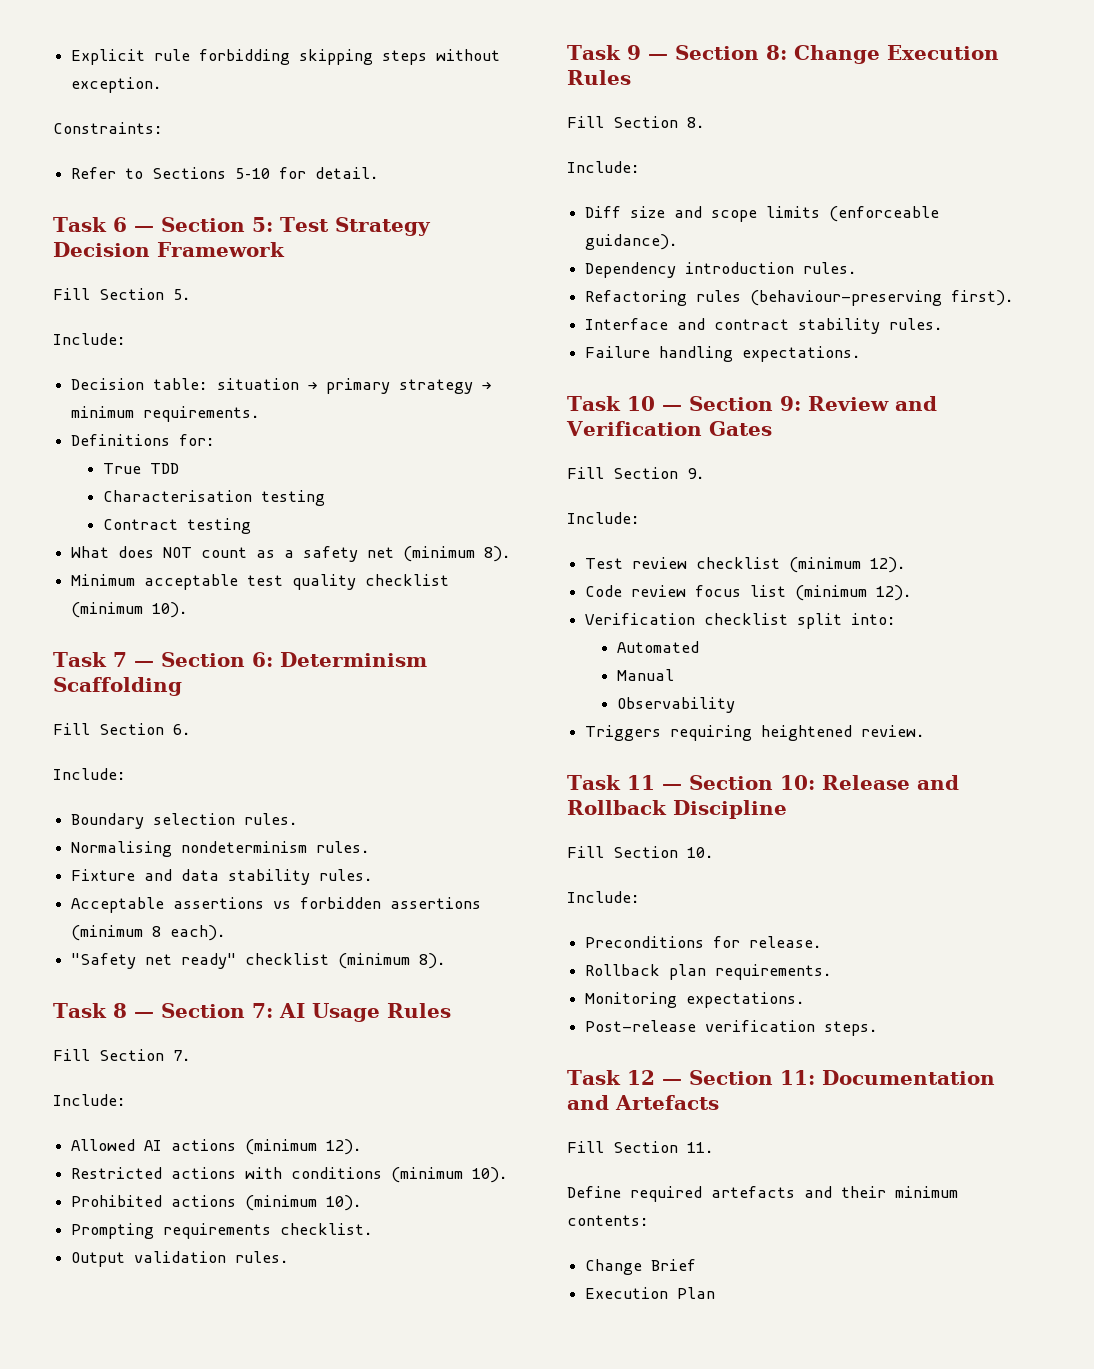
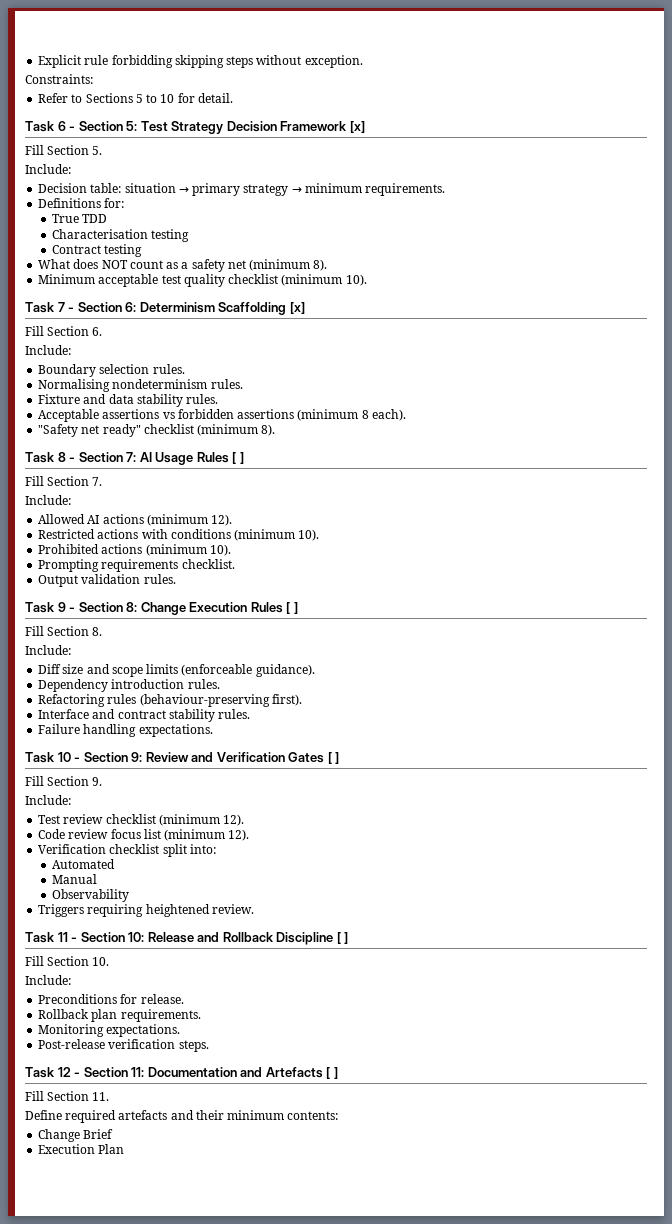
[235,168,271,179] 5–10 -> [135,94,175,103] 5 to 10
[133,226,154,232] — -> [69,126,76,131] -
(285, 249) none -> [349,121,365,133] [x]
[133,661,154,667] — -> [68,307,75,312] -
(182, 686) none -> [289,302,305,314] [x]
[133,1012,154,1018] — -> [69,457,76,462] -
(451, 1010) none -> [232,452,244,464] [ ]
[647,54,668,60] — -> [69,607,76,612] -
(631, 77) none -> [286,602,298,614] [ ]
[661,405,682,411] — -> [74,757,81,762] -
(772, 428) none -> [327,752,340,764] [ ]
[661,784,682,790] — -> [71,937,78,942] -
(787, 809) none -> [336,932,349,944] [ ]
[661,1079,682,1085] — -> [74,1072,81,1077] -
(719, 1102) none -> [326,1067,338,1079] [ ]

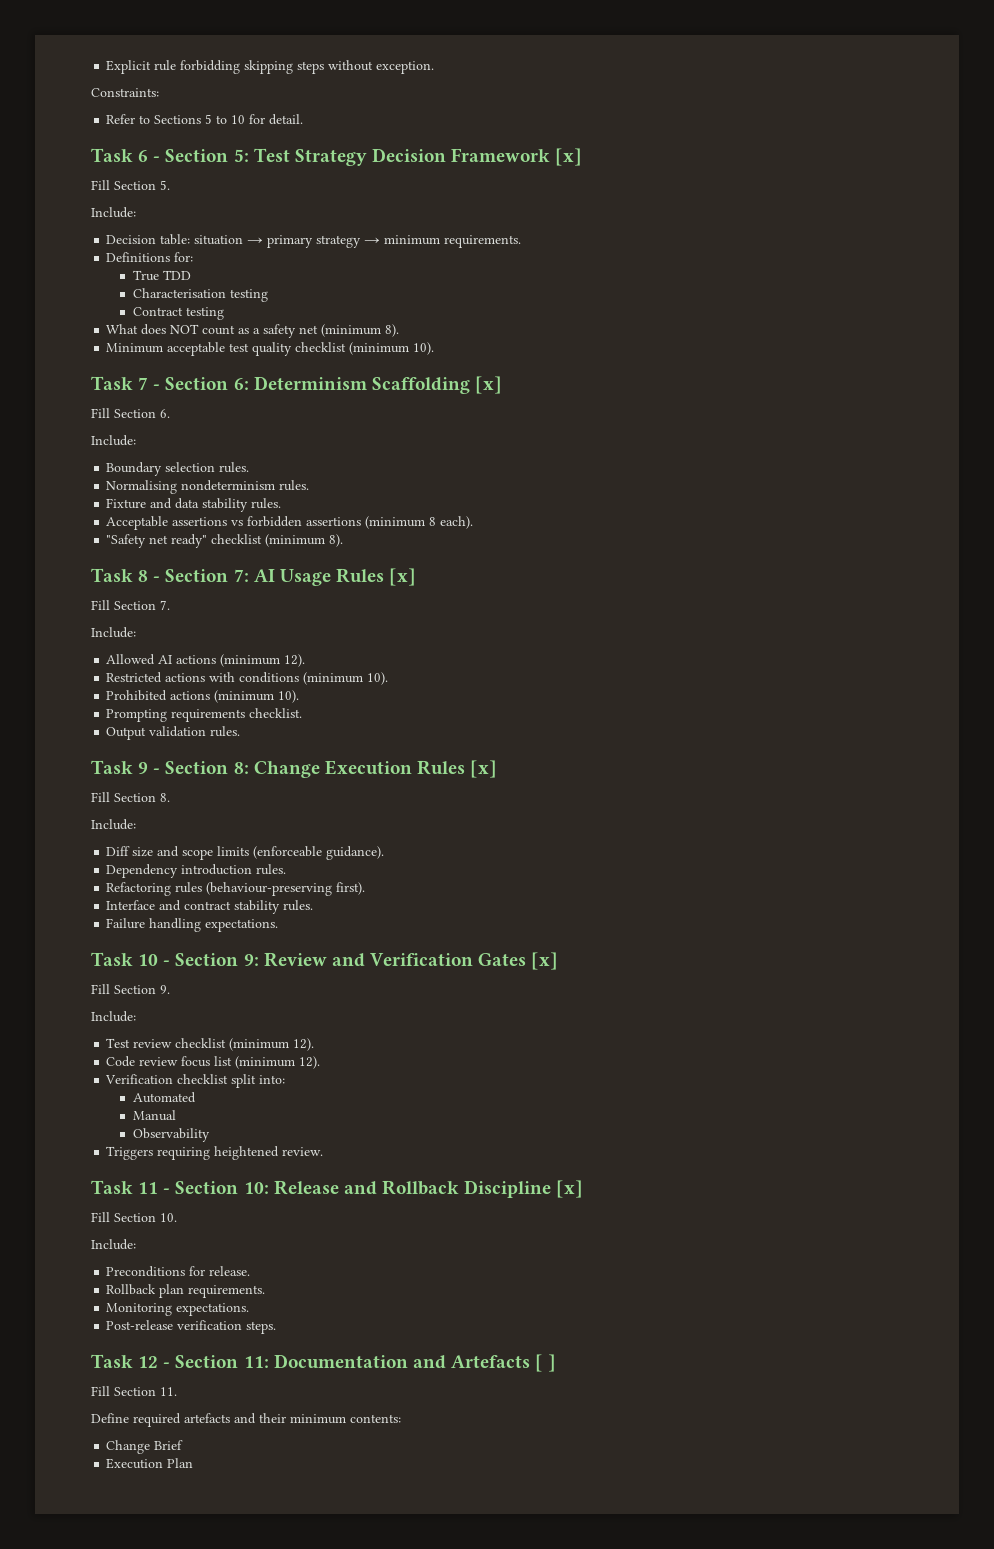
[232,452,244,464] [ ] -> [389,568,417,586] [x]
[286,602,298,614] [ ] -> [470,760,498,778] [x]
[327,752,340,764] [ ] -> [531,952,559,970] [x]
[336,932,349,944] [ ] -> [556,1180,584,1198] [x]

